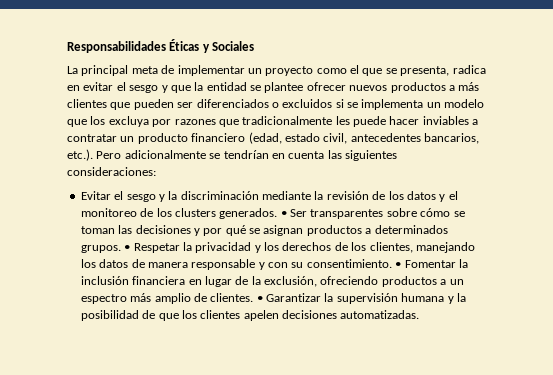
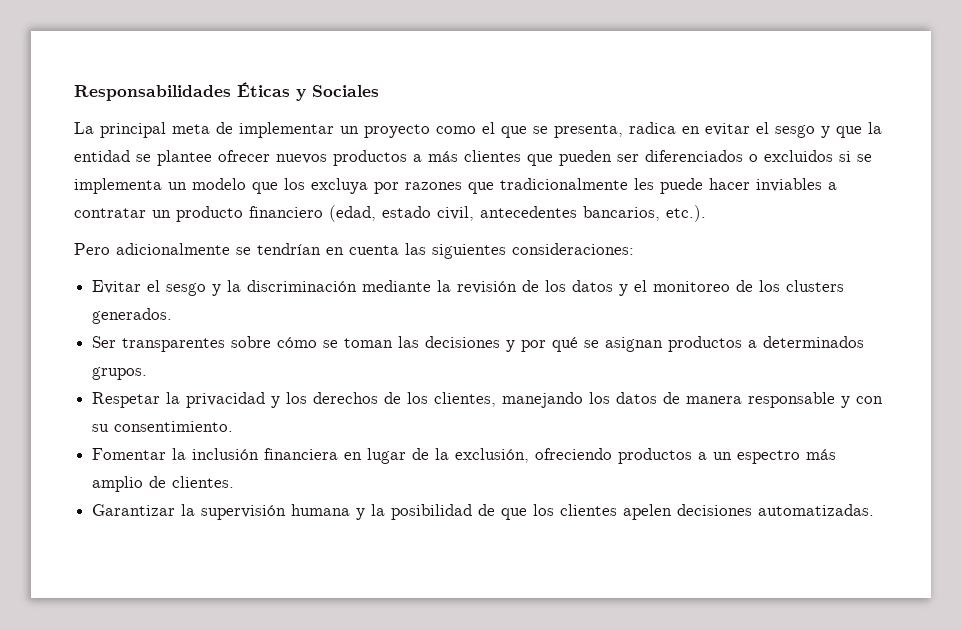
(93, 155) none -> (706, 213) //
[280,211,287,217] • -> (173, 316) //
[124,245,131,251] • -> (148, 373) //
[395,262,402,268] • -> (234, 426) //
[256,296,263,302] • -> (235, 482) //

